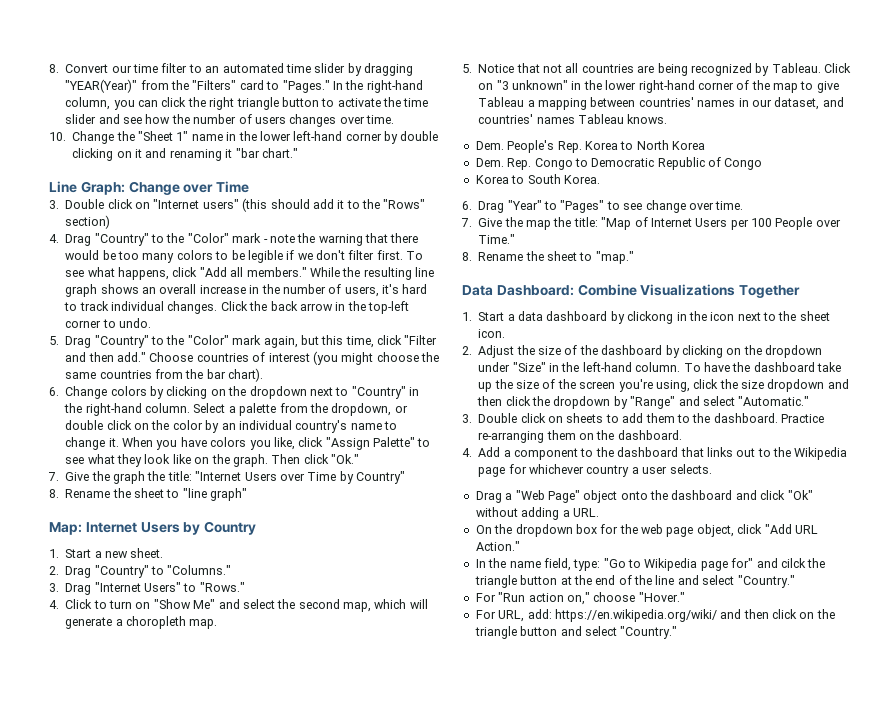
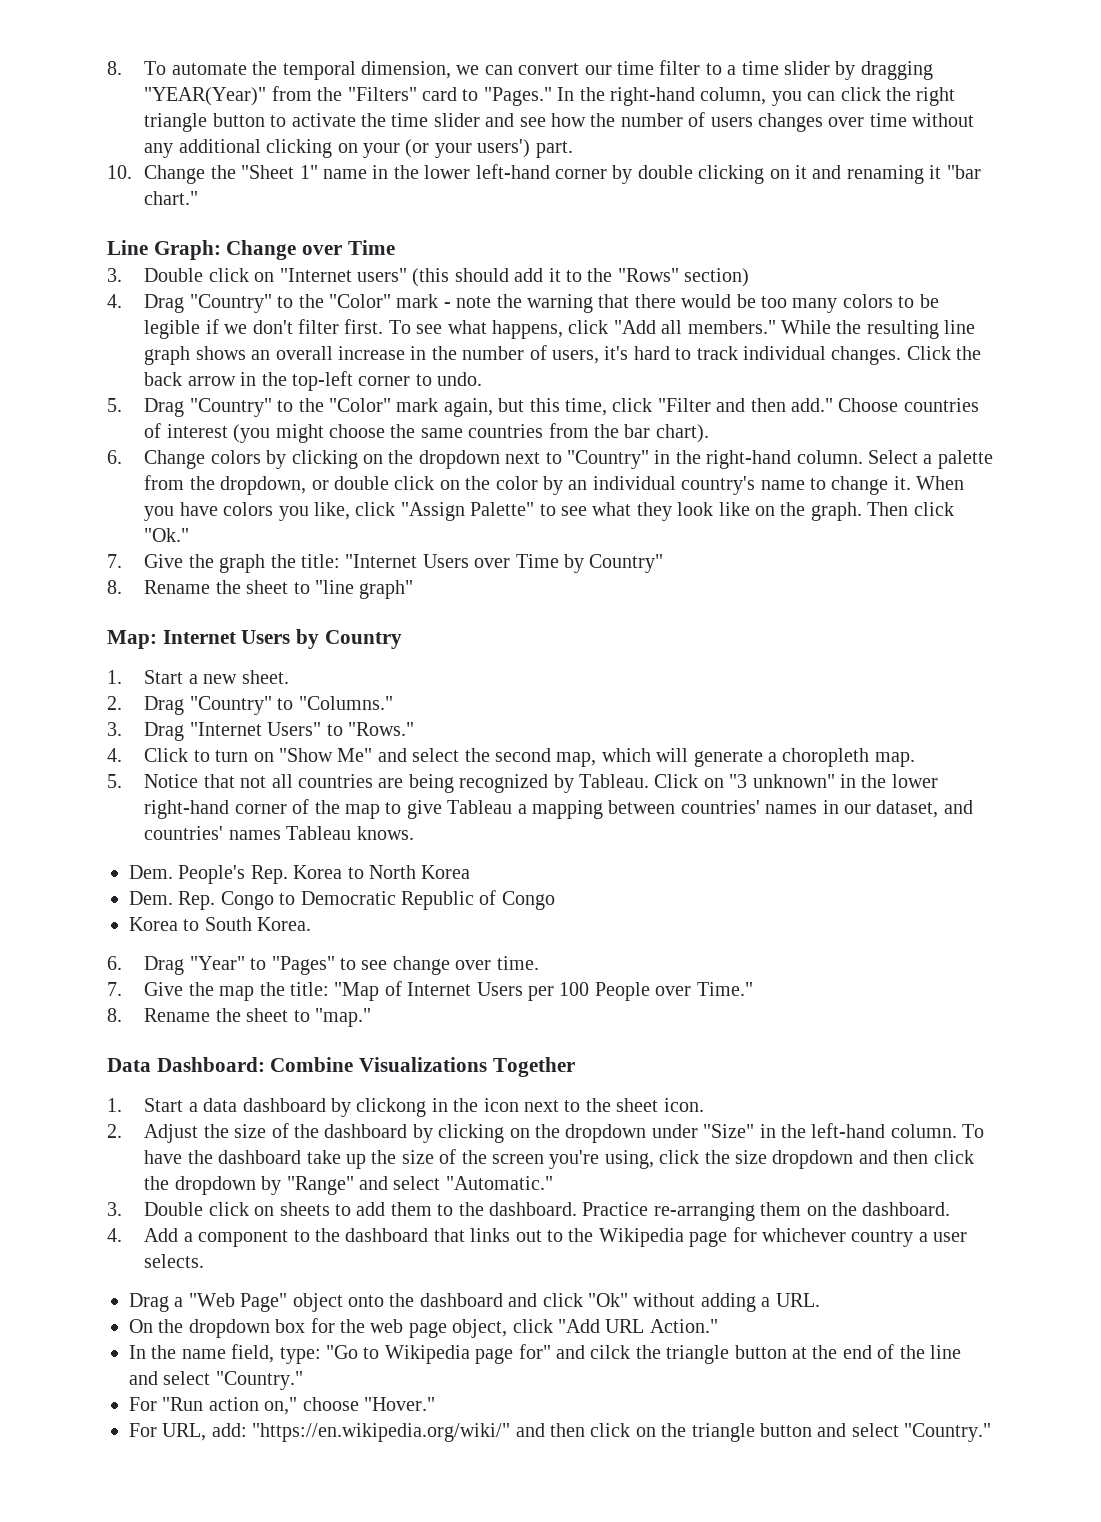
[49,64,109,73] 8. Convert -> [107,61,580,80] 8. To automate the temporal dimension, we can convert
[205,63,284,73] an automated -> [727,65,737,75] a
[366,115,394,124] time. -> [869,113,975,127] [144,139,573,158] time without any additional clicking on your (or your users') part.
[554,609,717,622] https://en.wikipedia.org/wiki/ -> [252,1423,511,1442] "https://en.wikipedia.org/wiki/"

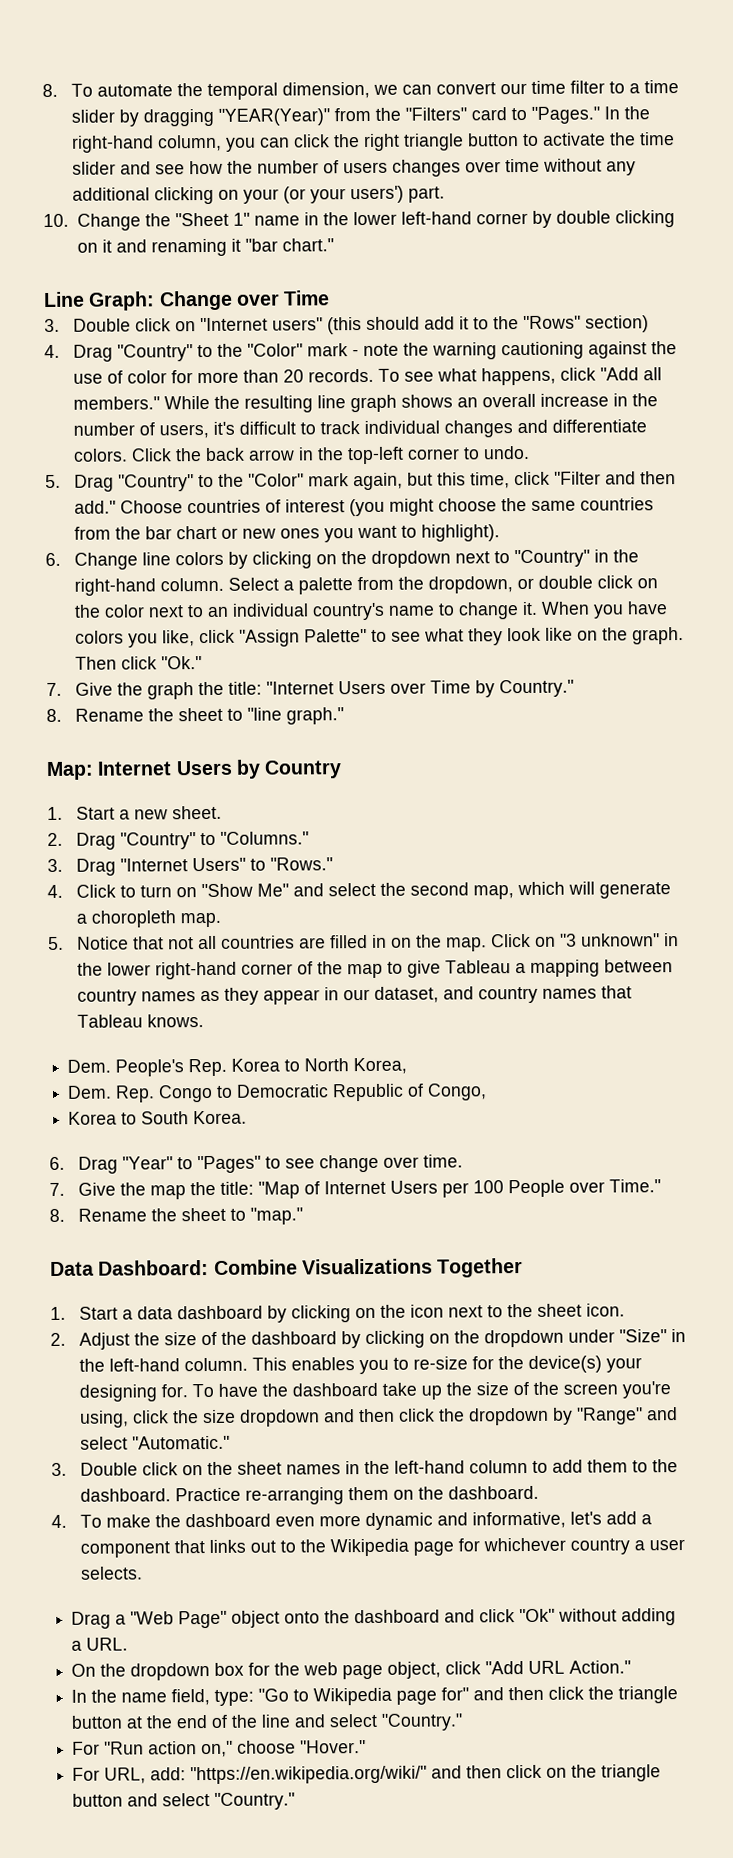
[598,294,939,313] [144,319,384,339] that there would be too many colors to be legible if we don't filter first. -> [500,341,677,360] [72,368,374,384] cautioning against the use of color for more than 20 records.
[633,346,670,360] hard -> [238,421,296,435] difficult
[831,346,902,365] changes. -> [443,419,647,438] [72,448,128,462] changes and differentiate colors.
[655,424,709,443] chart). -> [175,524,500,543] chart or new ones you want to highlight).
(206, 459) none -> [141,552,171,566] line
[542,476,563,495] by -> [147,605,204,618] next to
[589,554,664,573] Country" -> [498,679,574,698] Country."
[359,580,414,599] graph" -> [285,707,344,725] graph."
[408,774,649,793] being recognized by Tableau. -> [329,934,487,952] filled in on the map.
[680,800,818,814] countries' names -> [76,987,320,1006] country names as they appear
[144,826,281,840] countries' names -> [477,985,632,1004] country names that
[421,865,471,879] Korea -> [353,1057,408,1075] Korea,
[501,891,555,910] Congo -> [427,1083,488,1101] Congo,
[356,1098,448,1117] clickong in -> [290,1305,376,1323] clicking on
(957, 1131) none -> [251,1355,642,1375] [78,1384,188,1402] This enables you to re-size for the device(s) your designing for.
[279,1202,330,1216] sheets -> [206,1459,528,1476] the sheet names in the left-hand column
[144,1228,429,1247] Add a component to the dashboard -> [79,1511,652,1531] [79,1541,170,1558] To make the dashboard even more dynamic and informative, let's add a component
[590,1345,631,1359] cilck -> [508,1686,585,1701] then click

